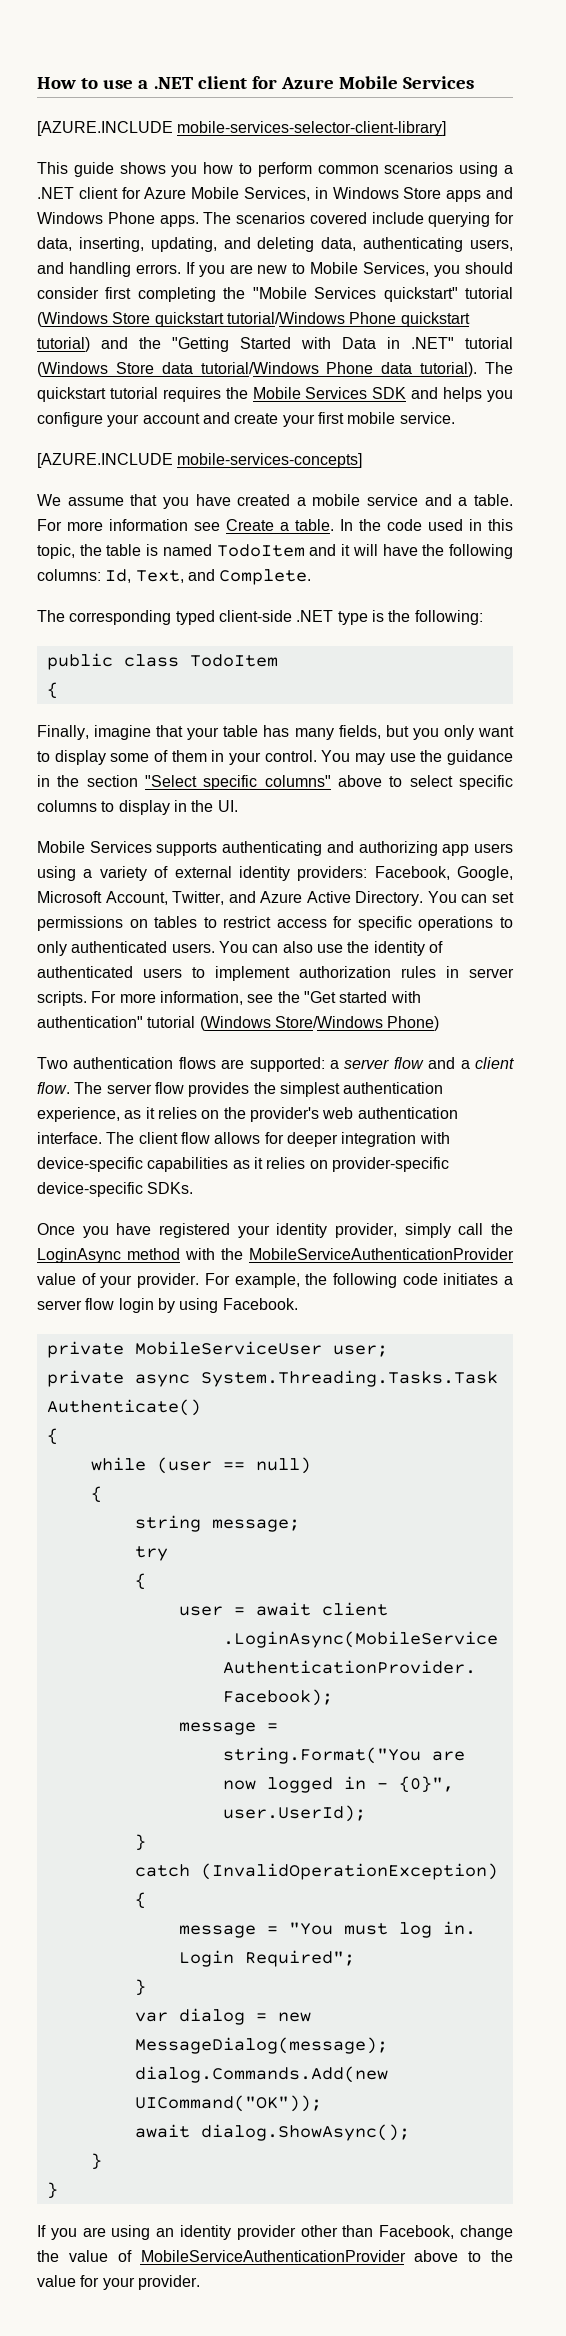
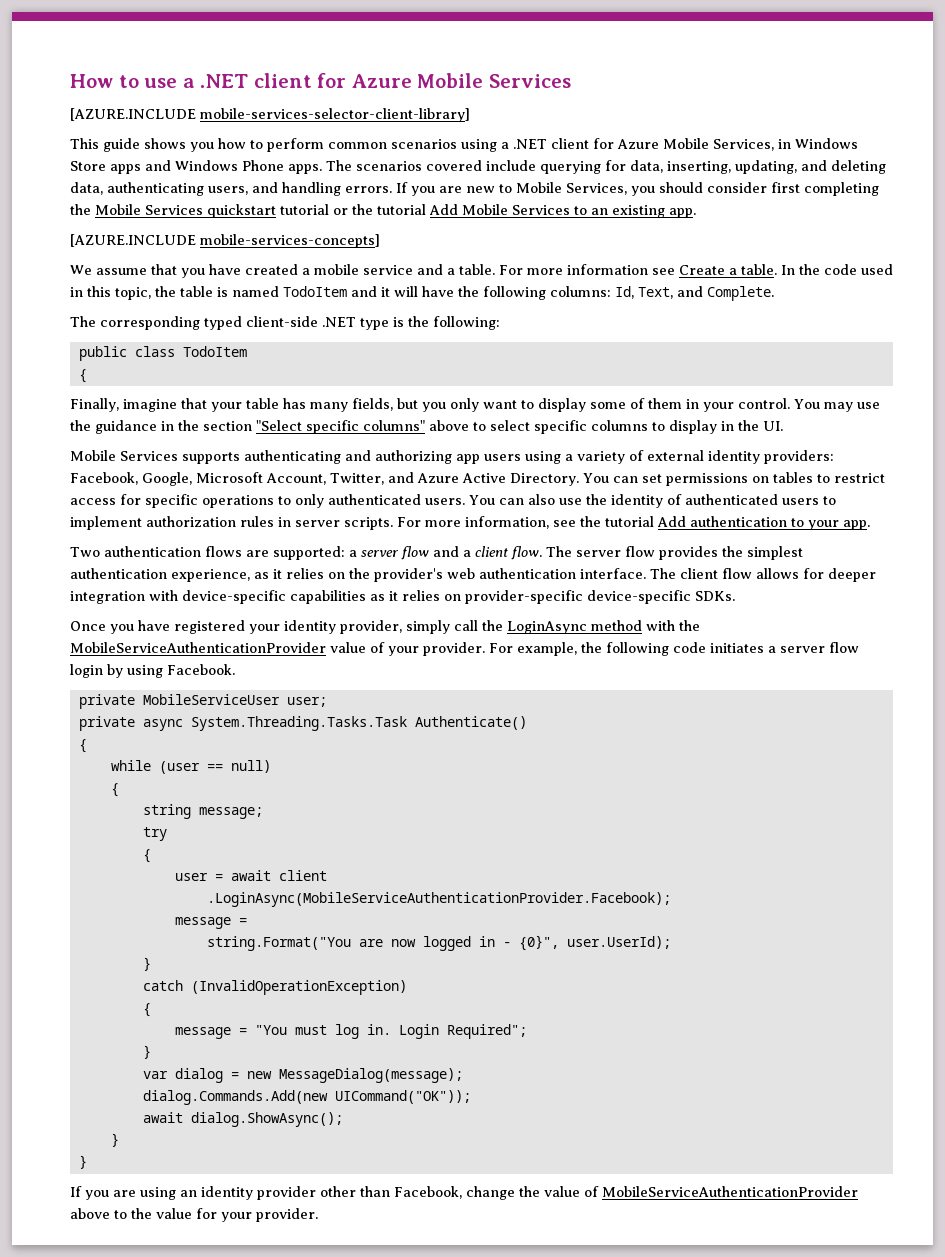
[252,287,513,302] [37,312,470,327] [37,337,513,352] [37,362,513,377] [37,387,514,402] [37,412,455,427] "Mobile Services quickstart" tutorial (Windows Store quickstart tutorial/Windows Phone quickstart tutorial) and the "Getting Started with Data in .NET" tutorial (Windows Store data tutorial/Windows Phone data tutorial). The quickstart tutorial requires the Mobile Services SDK and helps you configure your account and create your first mobile service. -> [95,204,696,218] Mobile Services quickstart tutorial or the tutorial Add Mobile Services to an existing app.
[303,991,421,1003] [37,1016,440,1031] "Get started with authentication" tutorial (Windows Store/Windows Phone) -> [605,516,870,530] tutorial Add authentication to your app.

